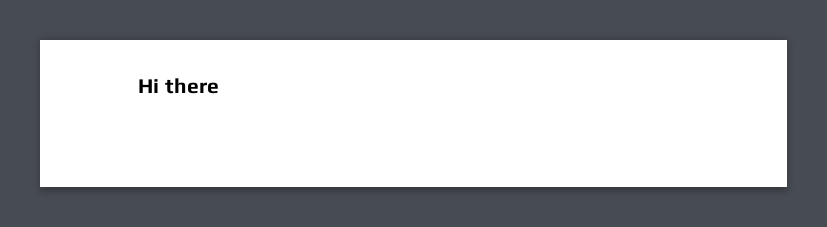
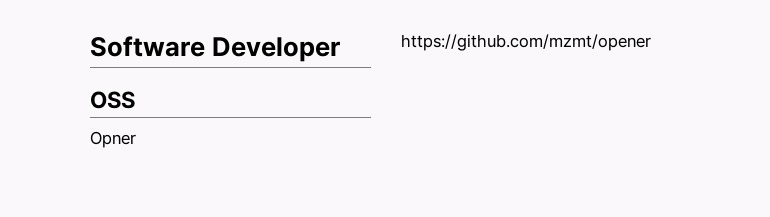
[138,78,219,94] Hi there -> [90,36,341,62] [90,91,135,109] [90,131,136,148] [401,34,651,51] Software Developer // OSS // Opner https://github.com/mzmt/opener

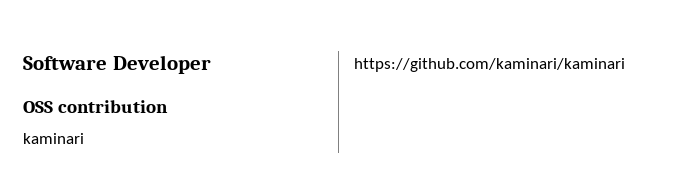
[90,131,136,148] [401,34,651,51] // Opner https://github.com/mzmt/opener -> [58,100,169,113] [23,133,84,144] [354,58,625,72] contribution // kaminari https://github.com/kaminari/kaminari

